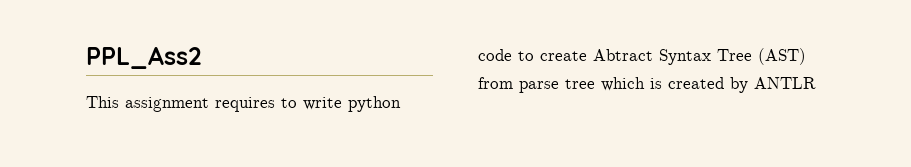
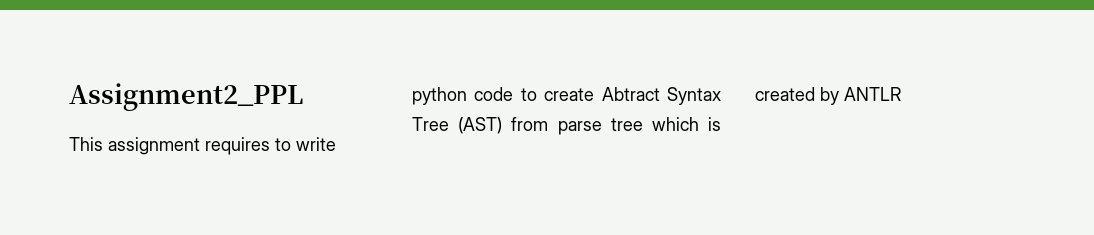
[86,46,201,69] PPL_Ass2 -> [69,83,303,111] Assignment2_PPL

